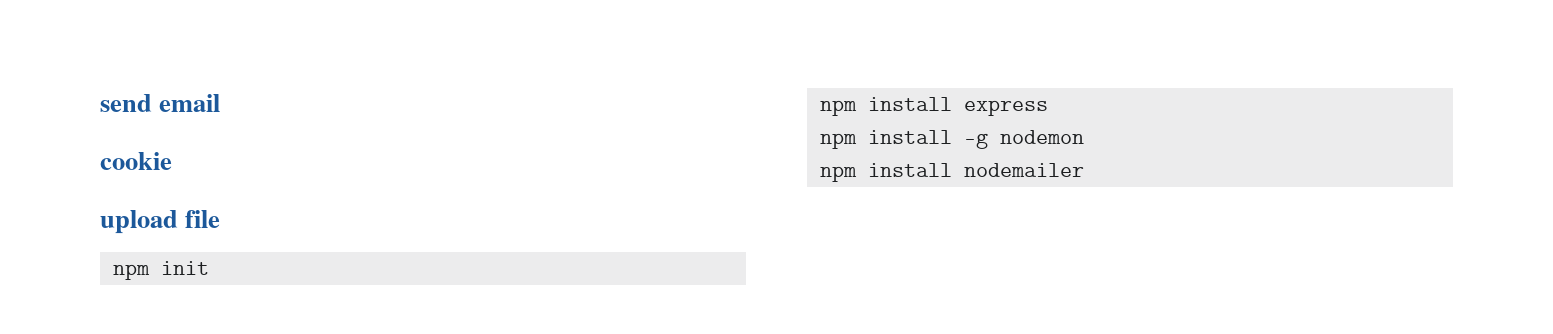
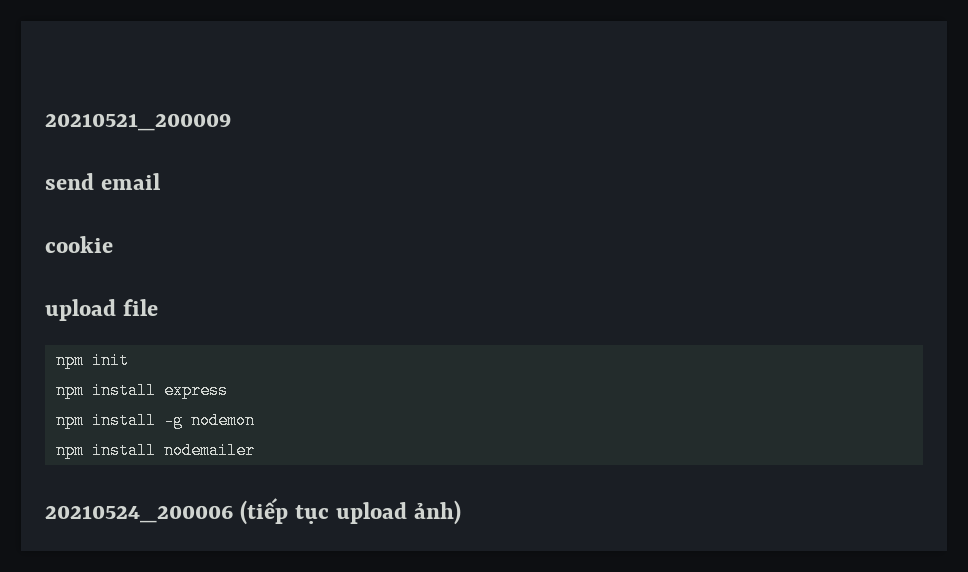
(100, 103) none -> [45,113,231,131] 20210521_200009 //
(1084, 170) none -> [45,498,462,525] // 20210524_200006 (tiếp tục upload ảnh)

